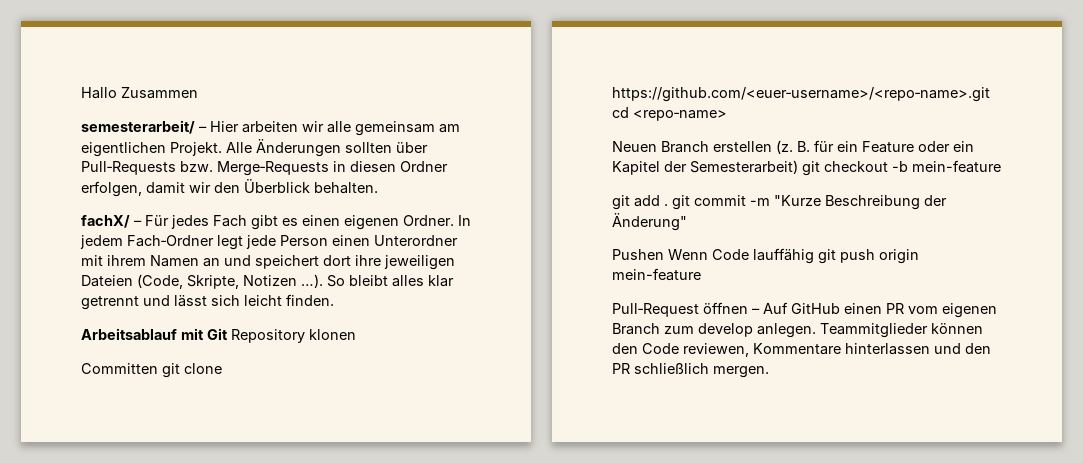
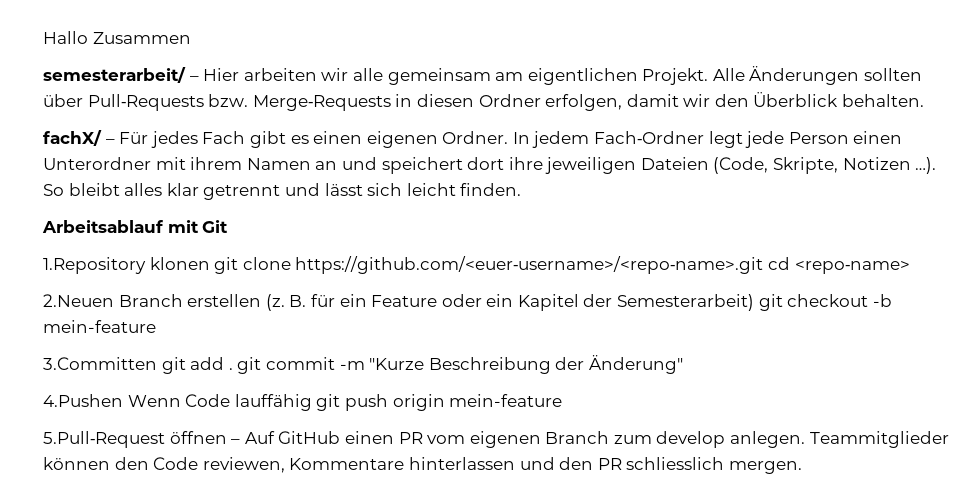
[231,329,305,343] Repository -> [43,257,146,274] // 1.Repository
[81,363,158,374] // Committen -> (210, 263) none
[612,141,657,152] Neuen -> [43,294,114,307] 2.Neuen
(1001, 166) none -> [43,357,157,370] 3.Committen
[612,249,664,260] Pushen -> [43,394,123,407] 4.Pushen
[612,303,699,317] Pull‑Request -> [43,431,165,448] 5.Pull‑Request
[634,363,709,374] schließlich -> [626,457,725,470] schliesslich

